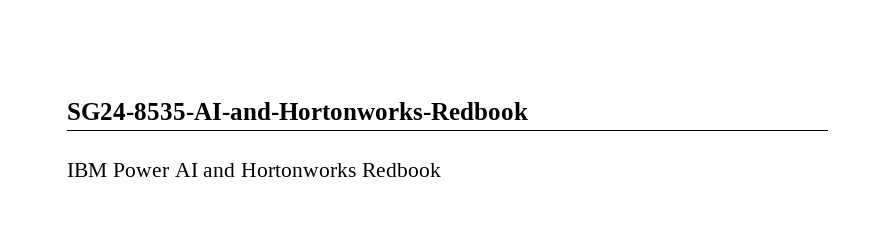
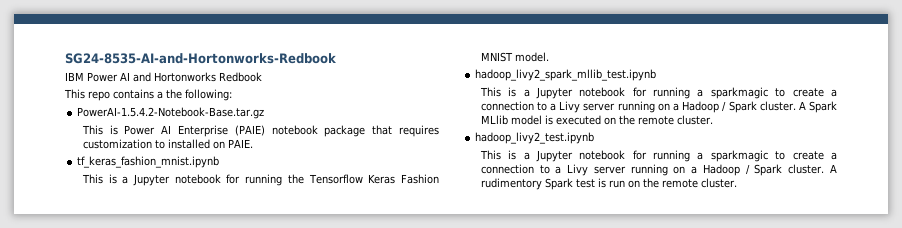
(442, 170) none -> [64,89,232,101] [77,107,265,119] [81,125,440,137] [82,139,253,149] [77,156,220,168] [81,174,439,186] [480,52,549,62] [475,69,657,81] [479,87,837,99] [480,101,837,113] [480,115,713,125] [475,132,595,144] [479,150,837,162] [480,164,837,176] [480,178,737,190] // This repo contains a the following: // PowerAI-1.5.4.2-Notebook-Base.tar.gz // This is Power AI Enterprise (PAIE) notebook package that requires customization to installed on PAIE. // tf_keras_fashion_mnist.ipynb // This is a Jupyter notebook for running the Tensorflow Keras Fashion MNIST model. // hadoop_livy2_spark_mllib_test.ipynb // This is a Jupyter notebook for running a sparkmagic to create a connection to a Livy server running on a Hadoop / Spark cluster. A Spark MLlib model is executed on the remote cluster. // hadoop_livy2_test.ipynb // This is a Jupyter notebook for running a sparkmagic to create a connection to a Livy server running on a Hadoop / Spark cluster. A rudimentory Spark test is run on the remote cluster.

